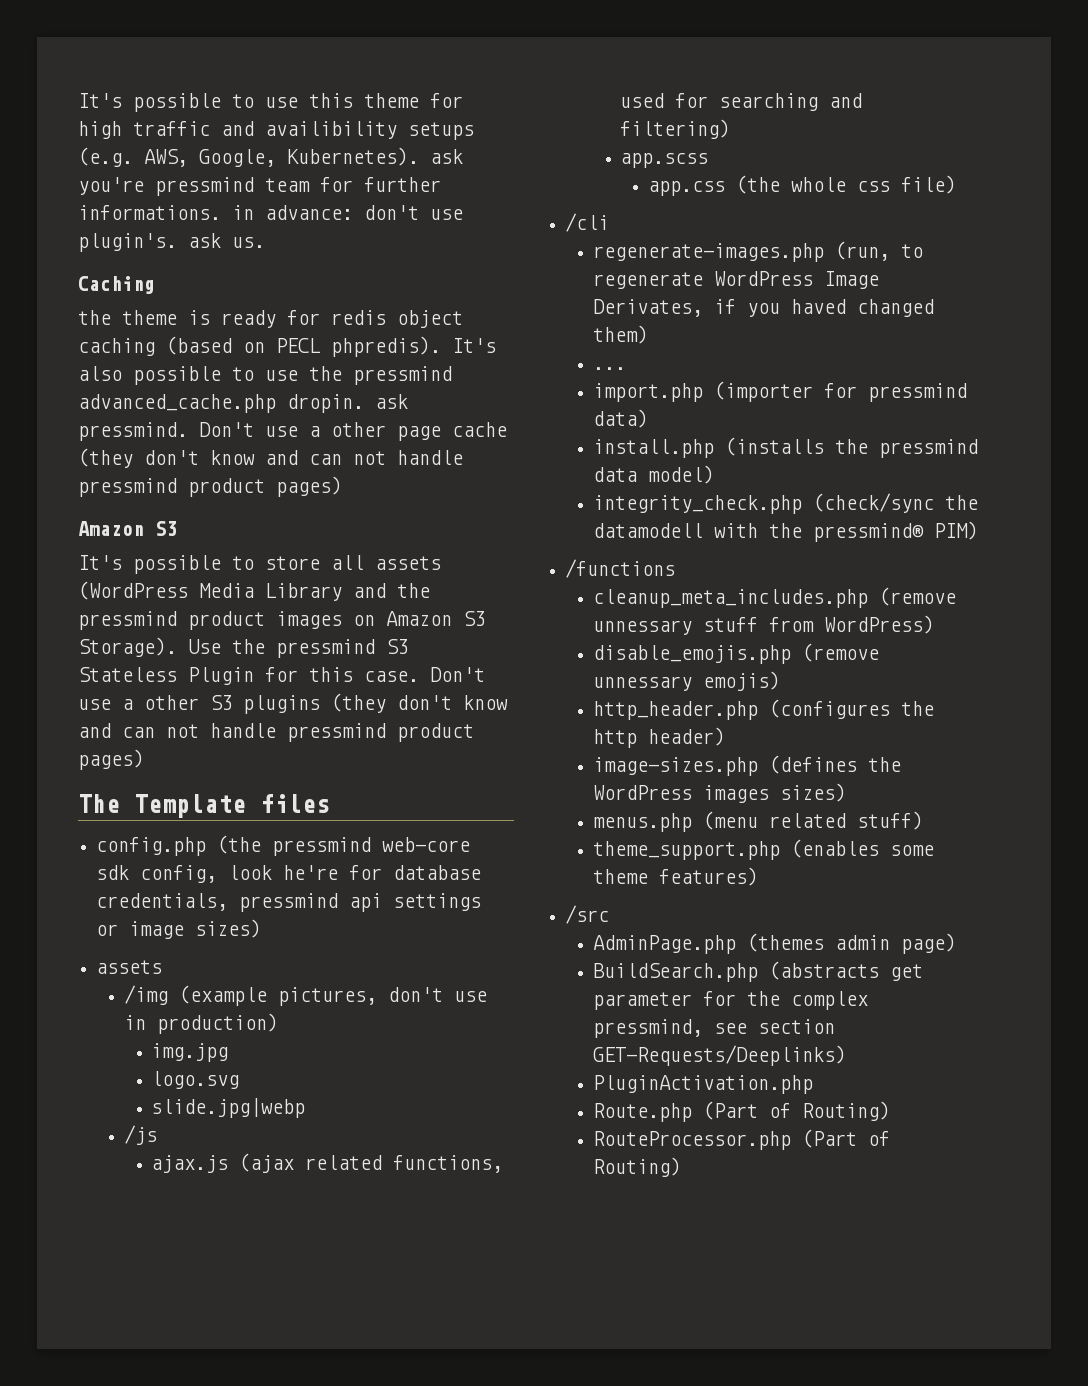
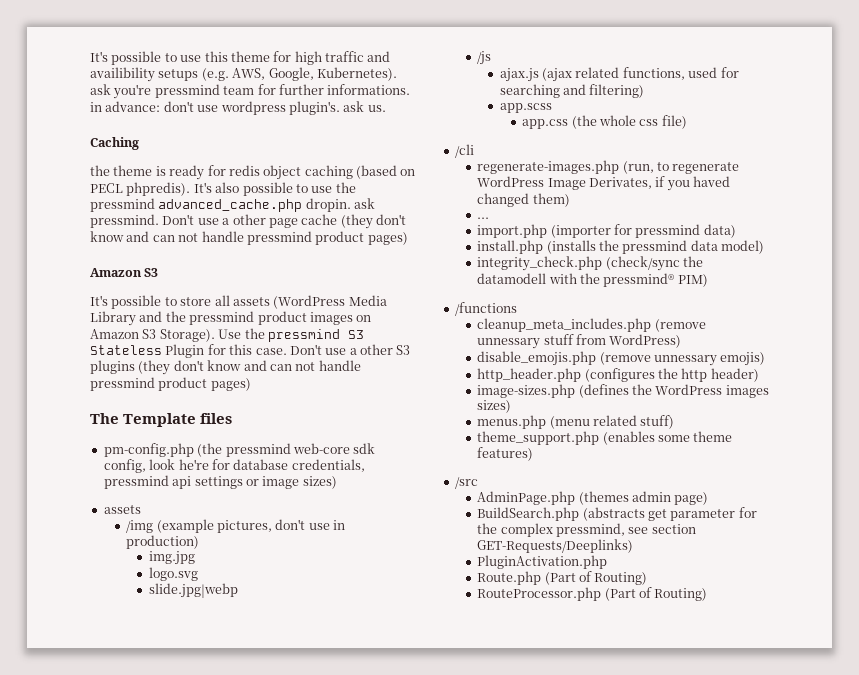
(463, 214) none -> [220,101,286,115] wordpress
[96,837,207,856] config.php -> [103,443,194,457] pm-config.php

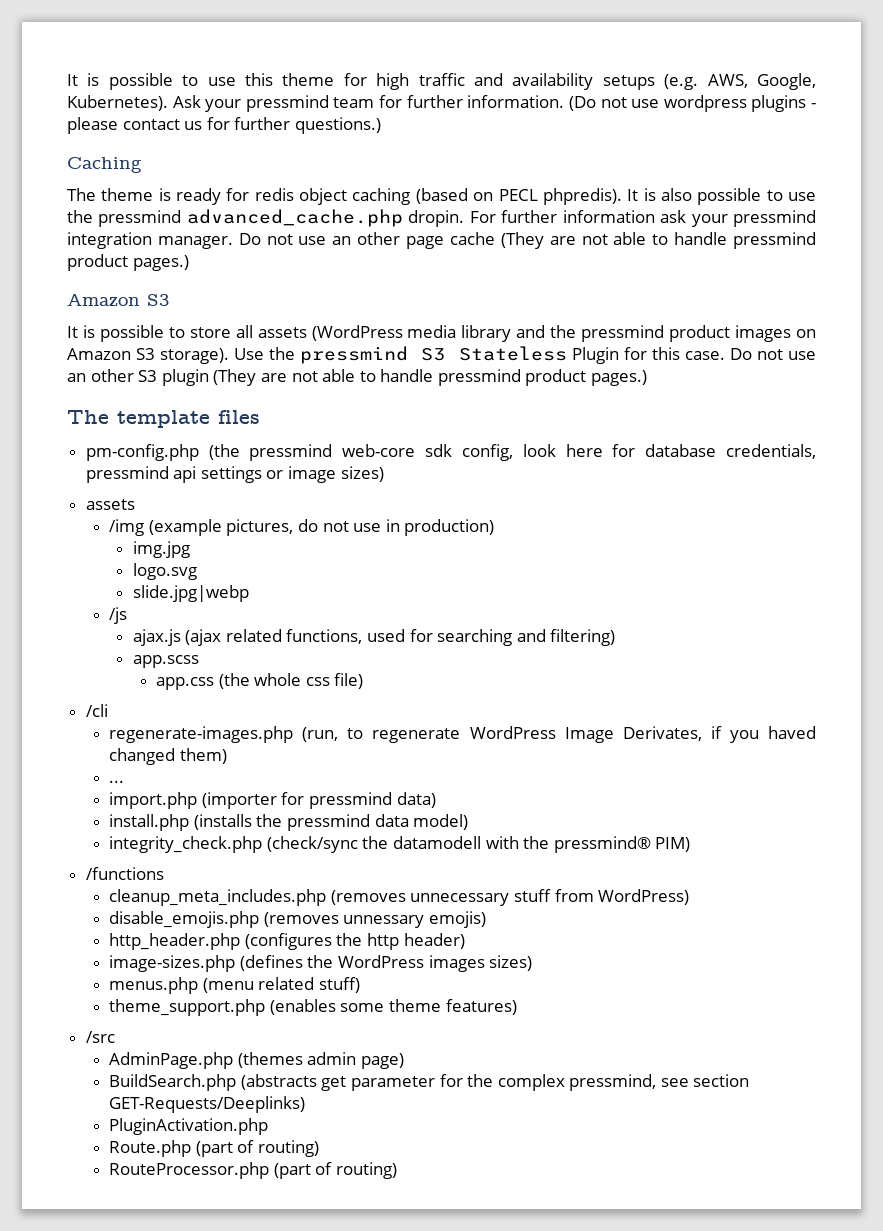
[90,51,108,62] It's -> [67,73,100,86] It is
[90,67,155,82] availibility -> [512,73,594,90] availability
[90,84,152,99] ask you're -> [172,95,242,112] Ask your
[327,84,411,95] [90,101,386,115] informations. in advance: don't use wordpress plugin's. ask us. -> [467,95,816,112] [67,117,381,134] information. (Do not use wordpress plugins - please contact us for further questions.)
[90,165,110,176] the -> [67,188,96,201] The
[193,182,212,193] It's -> [627,188,656,201] It is
[354,198,376,209] [90,214,406,229] [90,231,408,245] ask pressmind. Don't use a other page cache (they don't know and can not handle pressmind product pages) -> [469,210,817,227] [67,232,817,249] [67,254,189,271] For further information ask your pressmind integration manager. Do not use an other page cache (They are not able to handle pressmind product pages.)
[90,295,108,306] It's -> [67,325,95,338] It is
[348,295,387,306] [90,311,136,326] Media Library -> [407,325,512,342] media library
[159,329,215,342] Storage). -> [160,348,230,364] storage).
[289,344,411,355] [90,360,361,375] [90,377,251,391] [90,413,197,427] Don't use a other S3 plugins (they don't know and can not handle pressmind product pages) // The Template -> [729,348,817,360] [67,369,648,386] [67,410,210,428] Do not use an other S3 plugin (They are not able to handle pressmind product pages.) // The template
[178,459,209,470] he're -> [565,444,603,457] here
[275,519,306,530] don't -> [297,519,349,532] do not
[654,319,706,332] [477,338,541,349] (remove unnessary -> [330,890,510,906] (removes unnecessary
[599,352,651,365] (remove -> [263,912,339,927] (removes
[544,571,648,585] [477,587,708,601] (Part of Routing) // RouteProcessor.php (Part of Routing) -> [195,1140,319,1157] [109,1162,397,1179] (part of routing) // RouteProcessor.php (part of routing)

